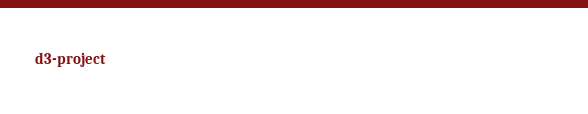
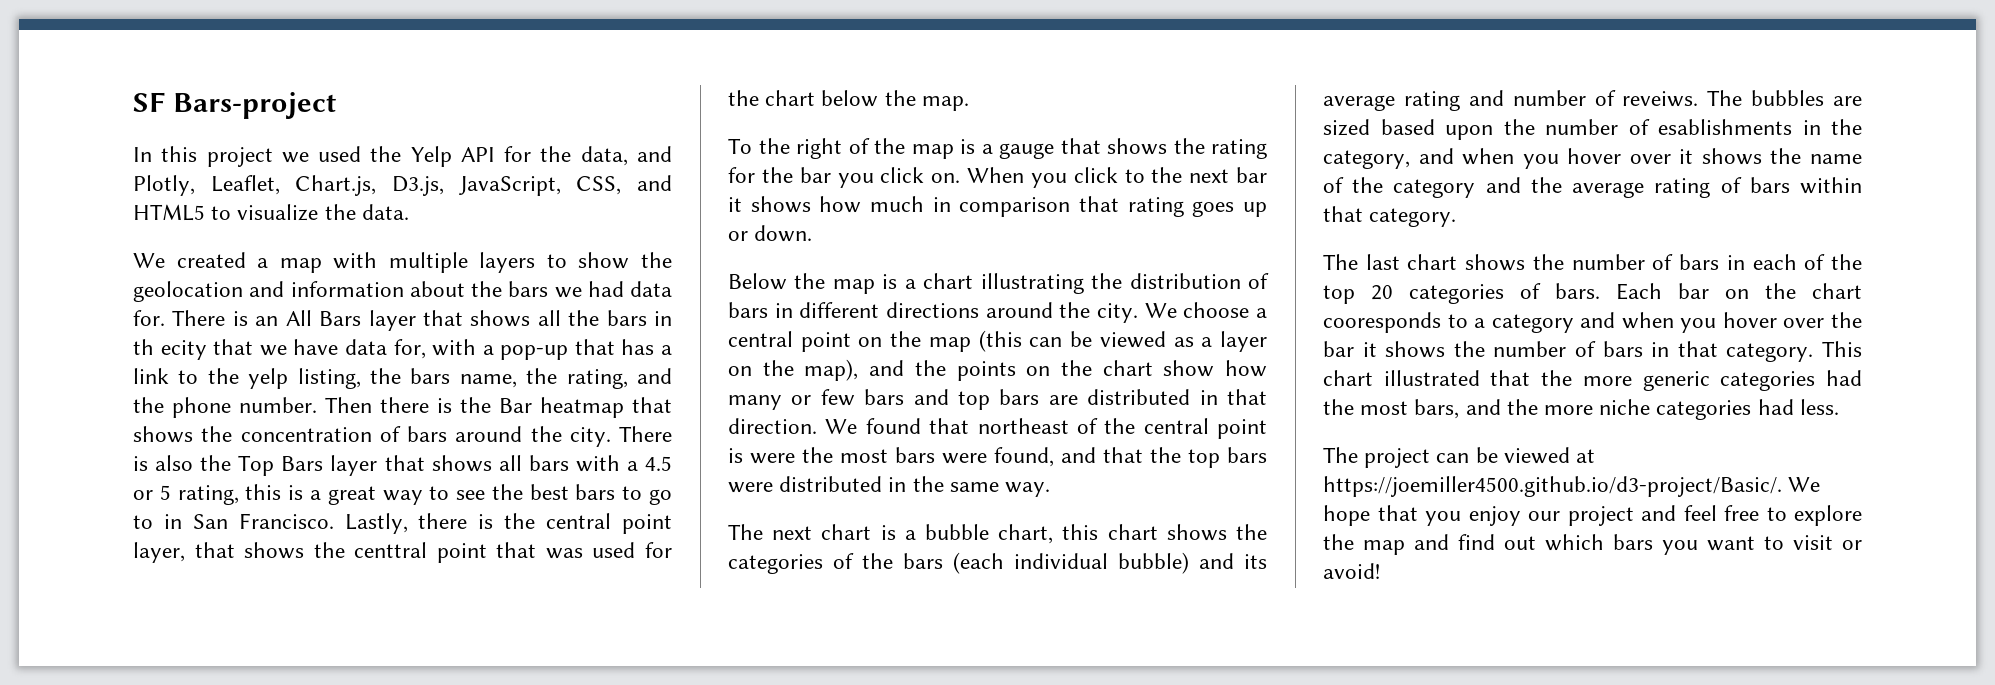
[35,52,106,67] d3-project -> [133,92,336,119] [133,146,672,167] [133,175,672,196] [133,204,409,221] [133,252,672,273] [133,281,672,302] [133,310,673,331] [133,339,672,360] [133,368,672,389] [133,397,672,418] [133,426,672,447] [133,455,672,476] [133,484,672,505] [133,513,673,534] [133,542,672,563] [728,90,969,111] [728,138,1267,159] [728,167,1267,188] [728,196,1267,217] [728,225,813,242] [728,273,1269,294] [728,302,1267,323] [728,330,1267,352] [728,359,1267,381] [728,389,1267,410] [728,418,1267,439] [728,447,1267,468] [728,476,1051,497] [728,524,1267,544] [728,552,1267,574] [1323,90,1862,111] [1323,119,1862,140] [1323,148,1862,169] [1323,177,1862,198] [1323,206,1457,227] [1323,254,1862,271] [1323,283,1862,304] [1323,312,1862,333] [1323,341,1862,362] [1323,370,1862,391] [1323,399,1839,420] [1323,447,1596,468] [1323,476,1821,497] [1323,505,1862,526] [1323,534,1862,555] [1323,563,1380,579] SF Bars-project // In this project we used the Yelp API for the data, and Plotly, Leaflet, Chart.js, D3.js, JavaScript, CSS, and HTML5 to visualize the data. // We created a map with multiple layers to show the geolocation and information about the bars we had data for. There is an All Bars layer that shows all the bars in th ecity that we have data for, with a pop-up that has a link to the yelp listing, the bars name, the rating, and the phone number. Then there is the Bar heatmap that shows the concentration of bars around the city. There is also the Top Bars layer that shows all bars with a 4.5 or 5 rating, this is a great way to see the best bars to go to in San Francisco. Lastly, there is the central point layer, that shows the centtral point that was used for the chart below the map. // To the right of the map is a gauge that shows the rating for the bar you click on. When you click to the next bar it shows how much in comparison that rating goes up or down. // Below the map is a chart illustrating the distribution of bars in different directions around the city. We choose a central point on the map (this can be viewed as a layer on the map), and the points on the chart show how many or few bars and top bars are distributed in that direction. We found that northeast of the central point is were the most bars were found, and that the top bars were distributed in the same way. // The next chart is a bubble chart, this chart shows the categories of the bars (each individual bubble) and its average rating and number of reveiws. The bubbles are sized based upon the number of esablishments in the category, and when you hover over it shows the name of the category and the average rating of bars within that category. // The last chart shows the number of bars in each of the top 20 categories of bars. Each bar on the chart cooresponds to a category and when you hover over the bar it shows the number of bars in that category. This chart illustrated that the more generic categories had the most bars, and the more niche categories had less. // The project can be viewed at https://joemiller4500.github.io/d3-project/Basic/. We hope that you enjoy our project and feel free to explore the map and find out which bars you want to visit or avoid!

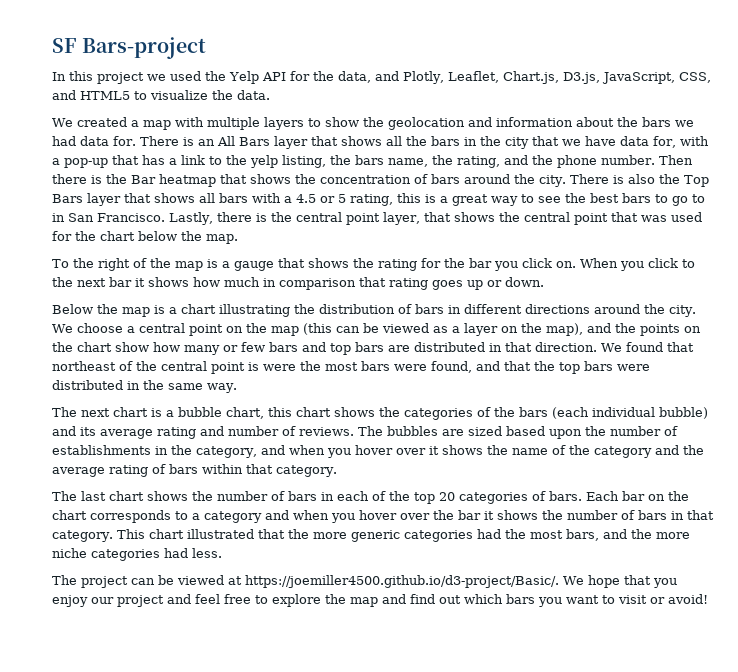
[133,339,207,360] th ecity -> [479,136,529,149] the city
[354,542,428,558] centtral -> [523,212,570,222] central
[1622,91,1699,107] reveiws. -> [299,427,354,436] reviews.
[1658,119,1792,135] esablishments -> [52,445,151,455] establishments
[1323,312,1441,333] cooresponds -> [90,510,171,523] corresponds

